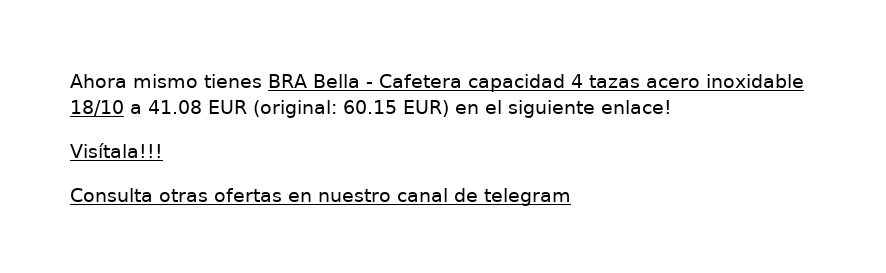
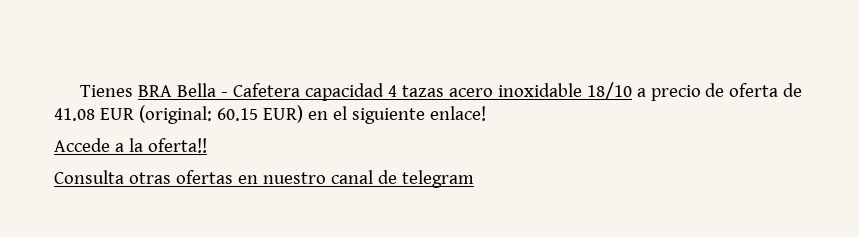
[70,74,262,88] Ahora mismo tienes -> [79,85,133,97] Tienes
(142, 109) none -> [650,83,803,101] precio de oferta de
[70,143,163,158] Visítala!!! -> [54,138,207,153] Accede a la oferta!!

